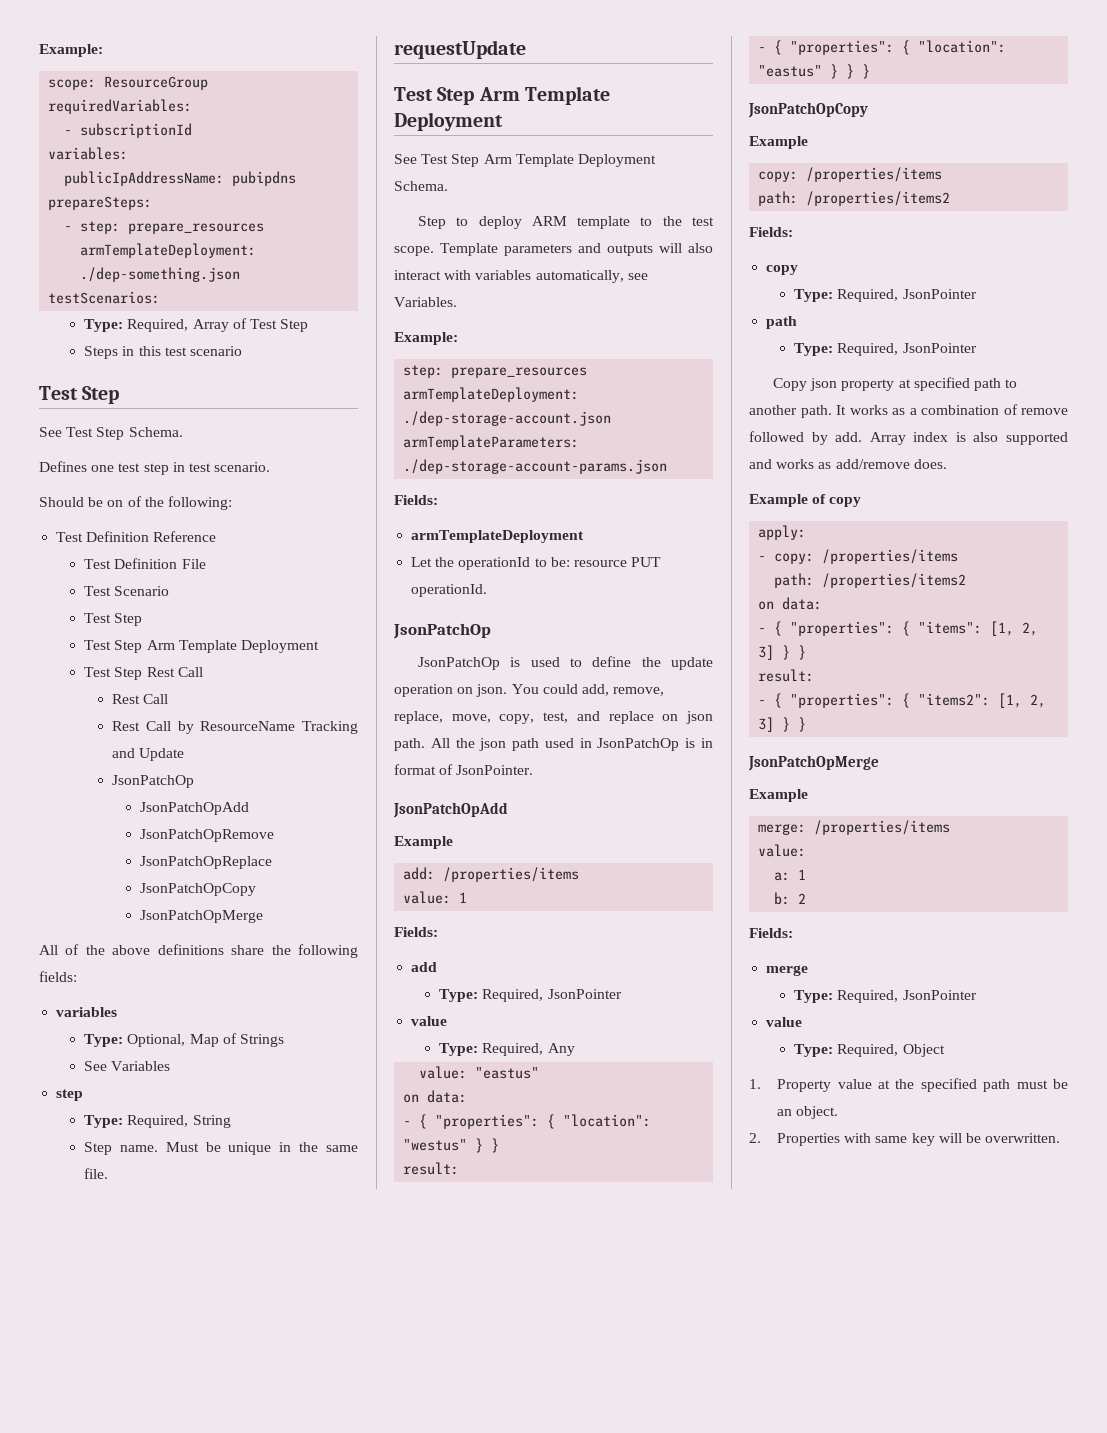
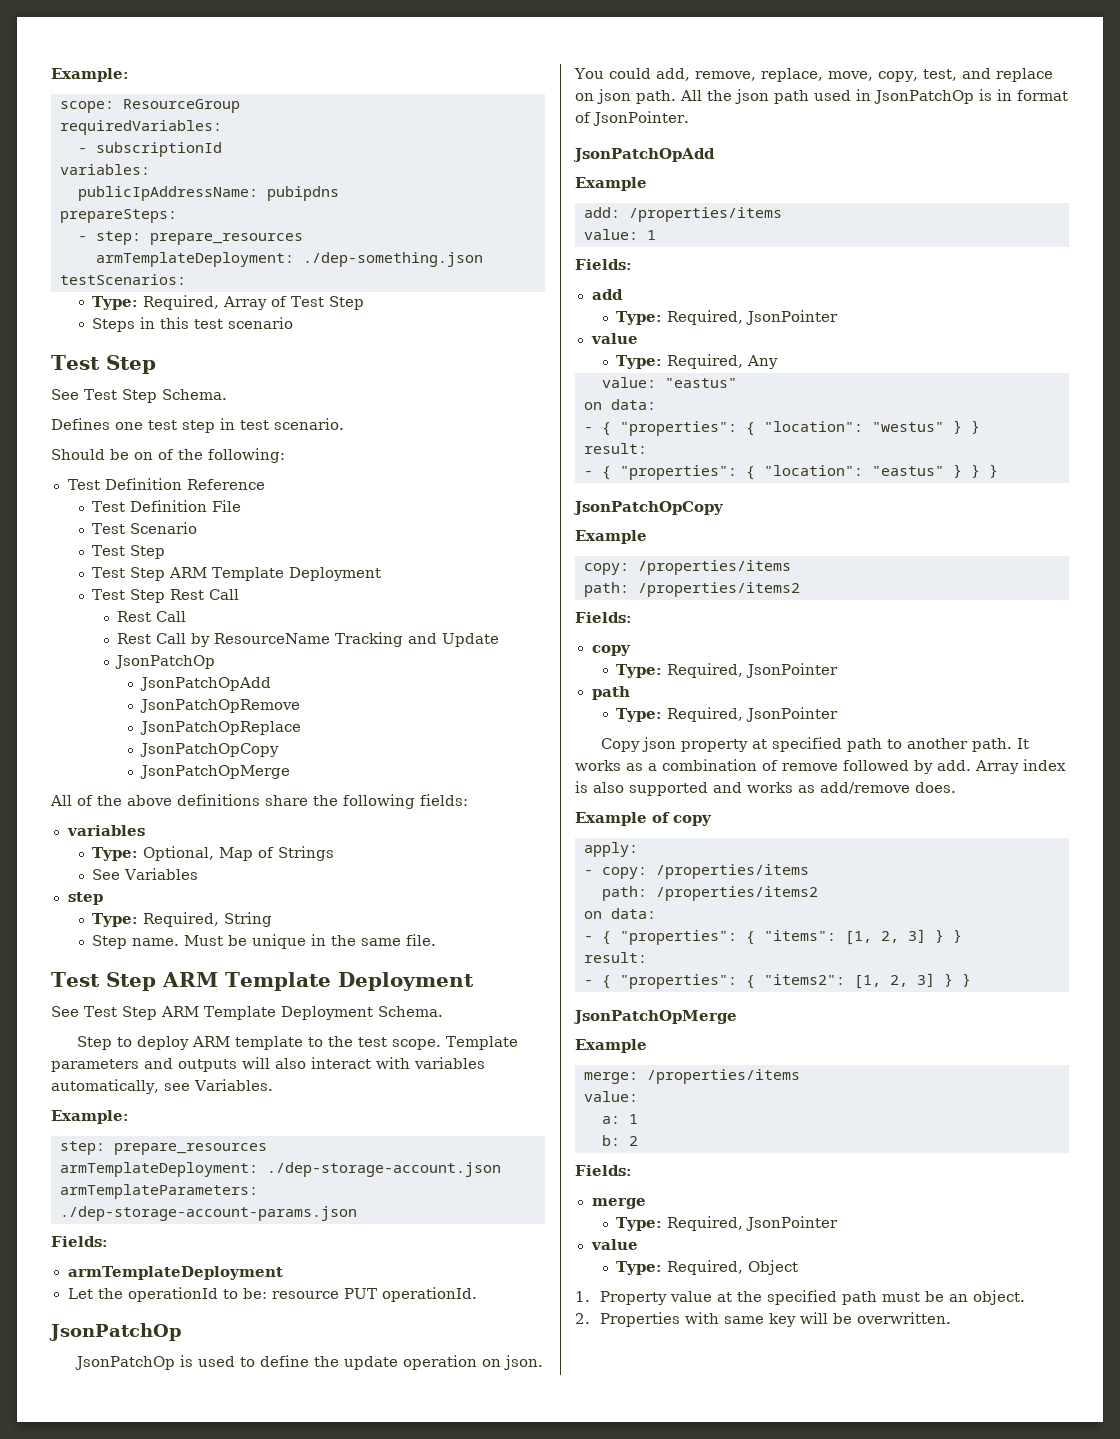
[146,640,175,650] Arm -> [169,567,208,578] ARM
[394,40,526,59] [394,87,520,105] // requestUpdate // Test Step Arm -> [51,972,218,991] // Test Step ARM
[483,154,512,164] Arm -> [160,1006,199,1017] ARM

